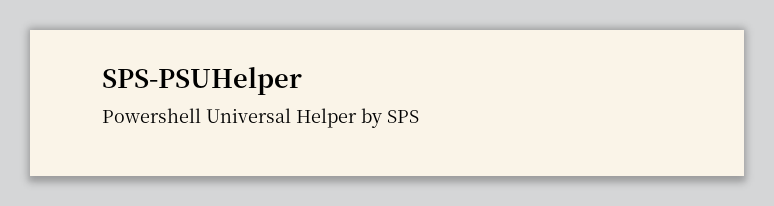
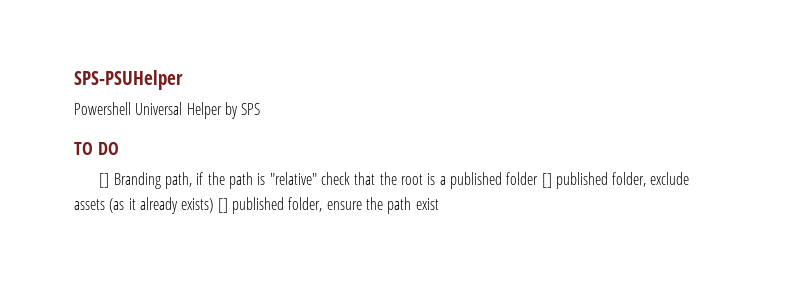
(419, 116) none -> [74,142,119,155] [99,172,690,189] [74,197,439,214] // TO DO // [] Branding path, if the path is "relative" check that the root is a published folder [] published folder, exclude assets (as it already exists) [] published folder, ensure the path exist

